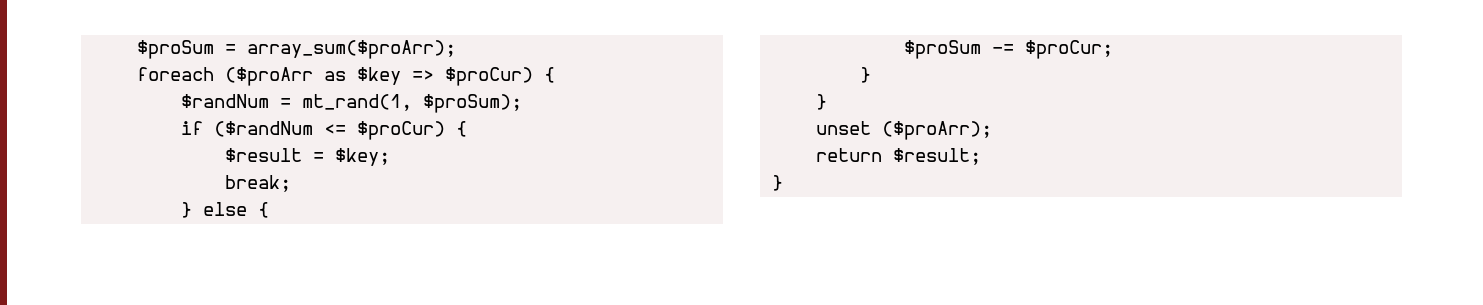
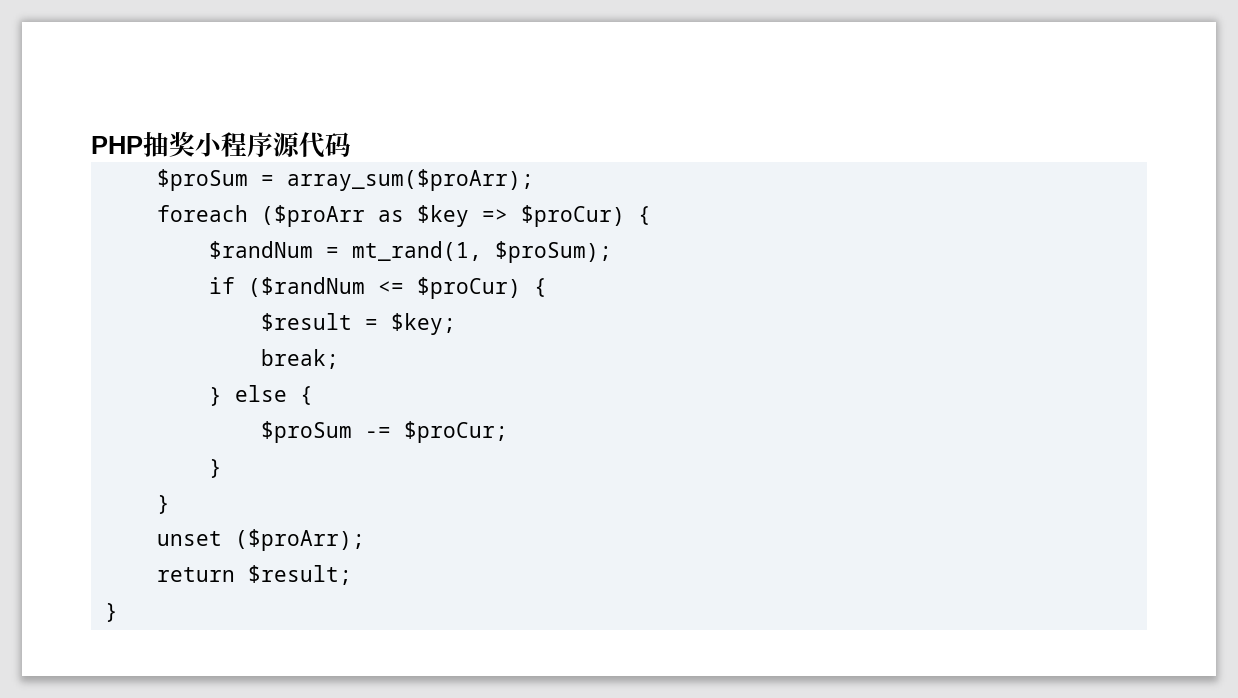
(137, 49) none -> [91,131,351,158] PHP抽奖小程序源代码 //

